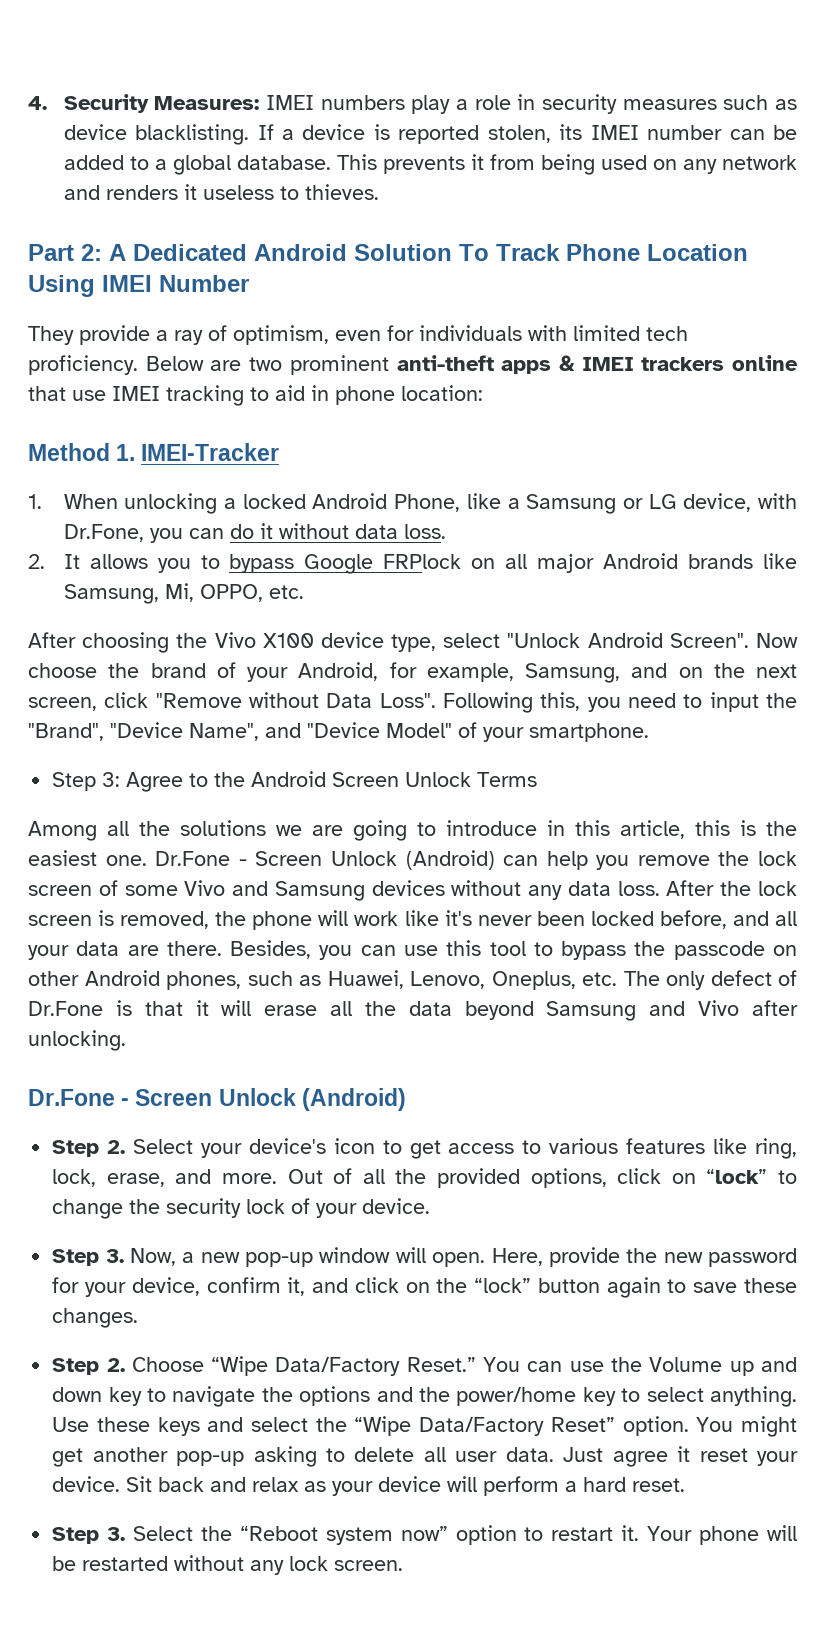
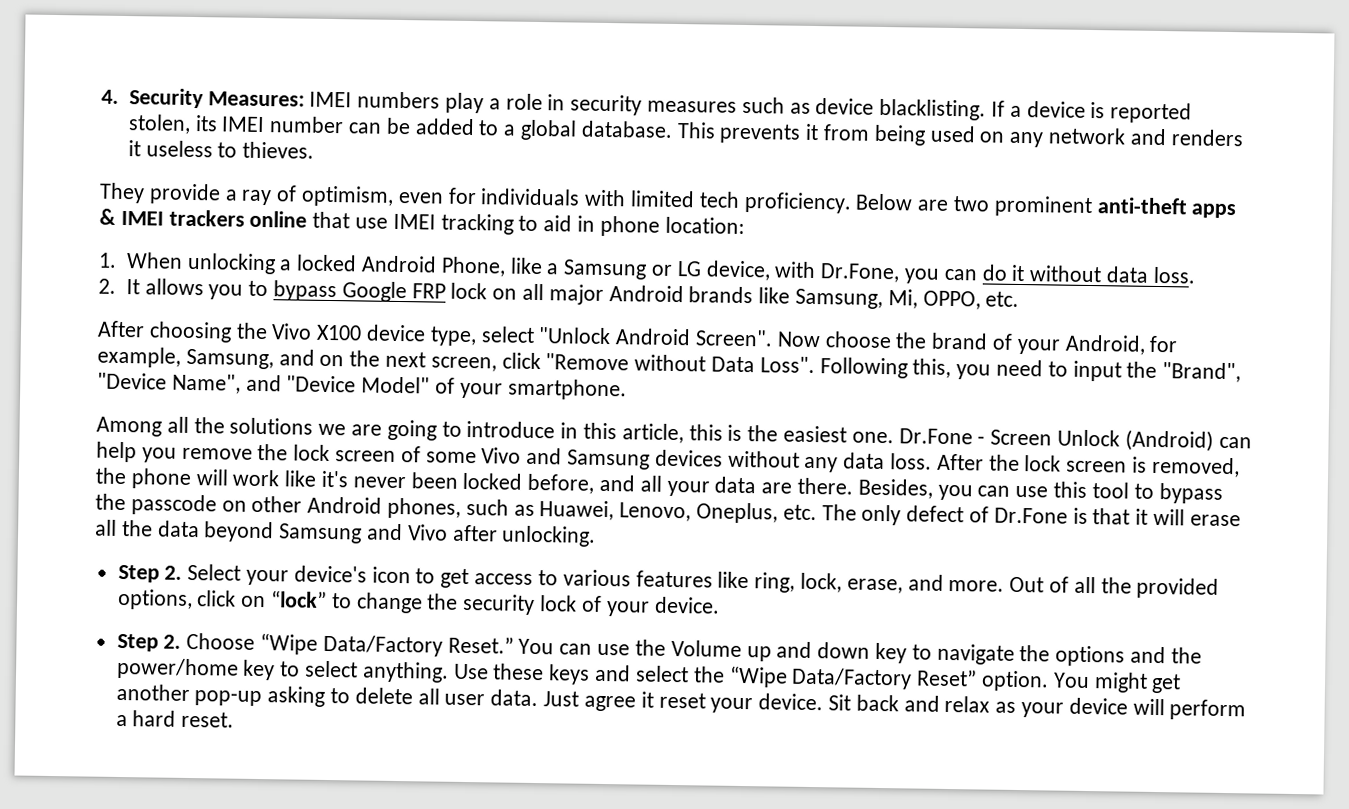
[28,244,748,261] [28,275,249,297] // Part 2: A Dedicated Android Solution To Track Phone Location Using IMEI Number -> (315, 150) none
[28,443,280,461] // Method 1. IMEI-Tracker -> (745, 225) none
[383,554,462,569] FRPlock -> [411,282,488,300] FRP lock
[52,771,538,792] // Step 3: Agree to the Android Screen Unlock Terms -> (627, 389) none
[28,1088,406,1111] // Dr.Fone - Screen Unlock (Android) -> (597, 536) none
[52,1247,797,1267] [52,1277,797,1298] [52,1308,139,1328] // Step 3. Now, a new pop-up window will open. Here, provide the new password for your device, confirm it, and click on the “lock” button again to save these changes. -> (720, 605) none
[52,1525,797,1545] [52,1555,404,1575] // Step 3. Select the “Reboot system now” option to restart it. Your phone will be restarted without any lock screen. -> (235, 719) none

